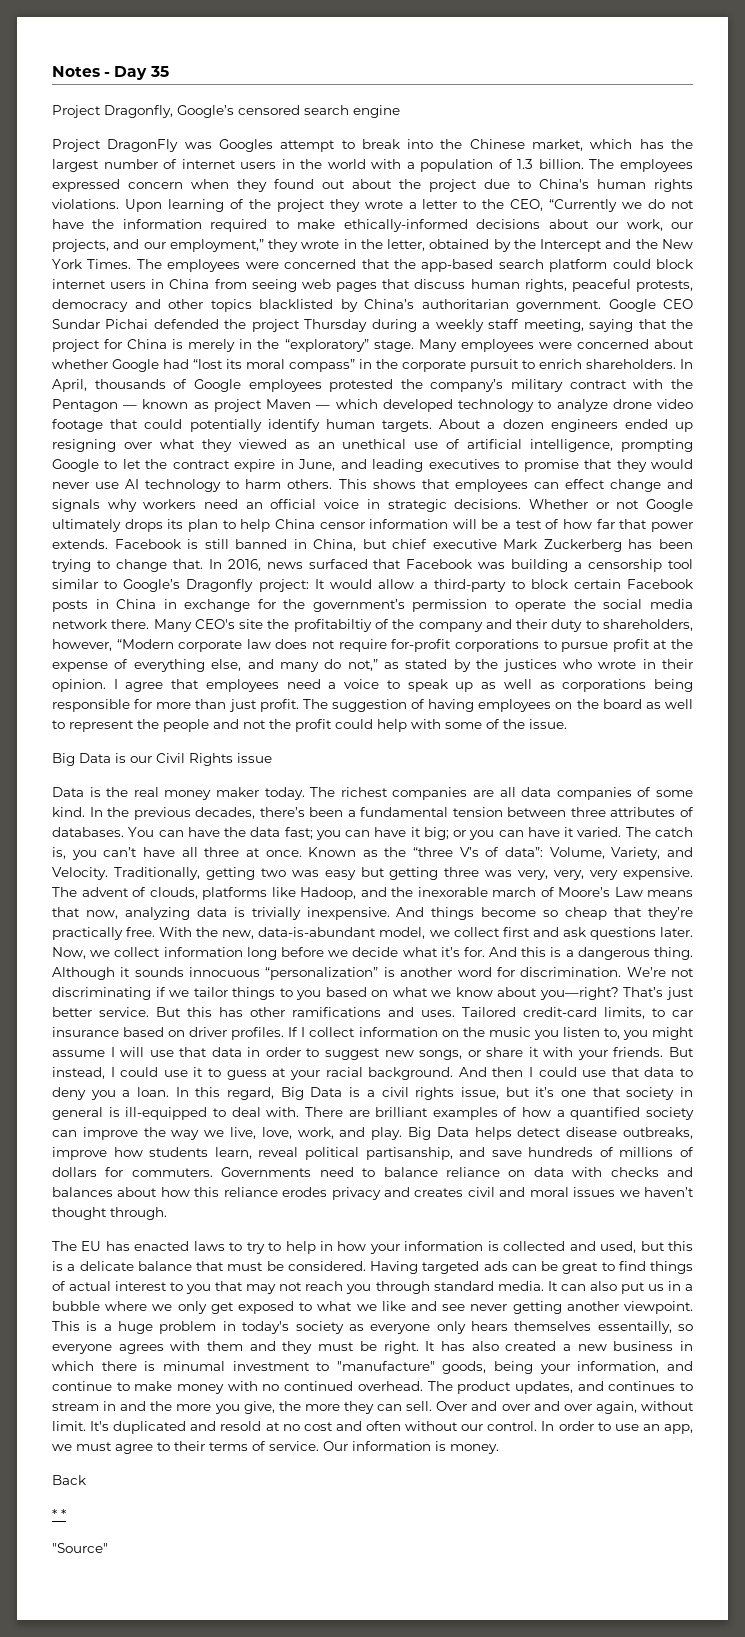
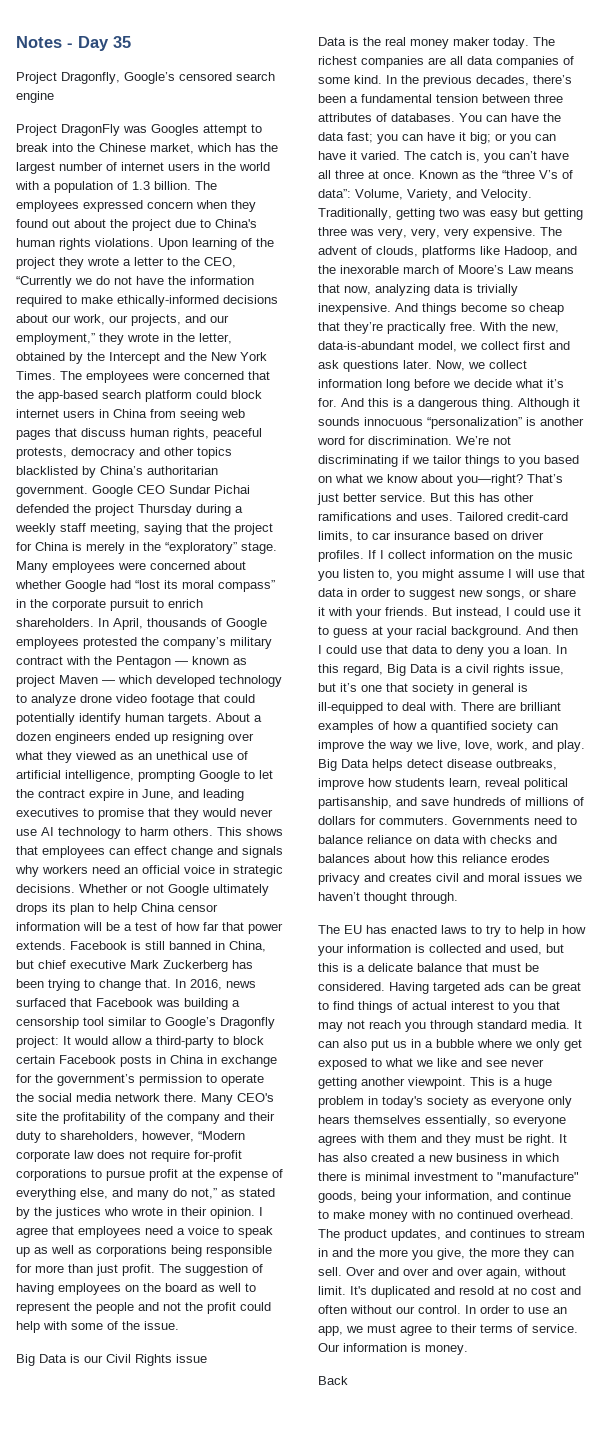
[293,619,372,632] profitabiltiy -> [63,1112,126,1124] profitability
[597,1321,672,1334] essentailly, -> [425,1115,491,1127] essentially,
[162,1361,225,1371] minumal -> [365,1172,410,1181] minimal
[52,1509,66,1519] [52,1543,108,1553] // * * // "Source" -> (348, 1380) none

